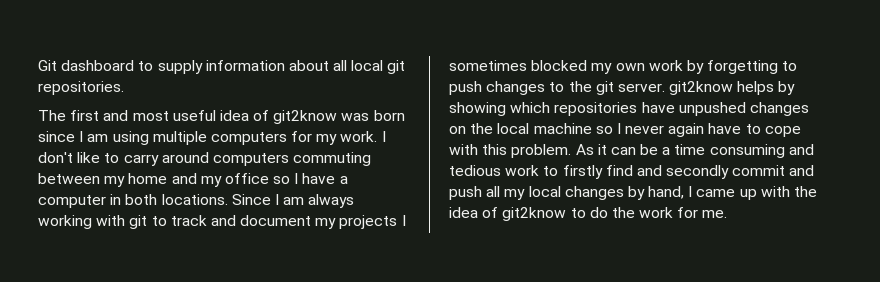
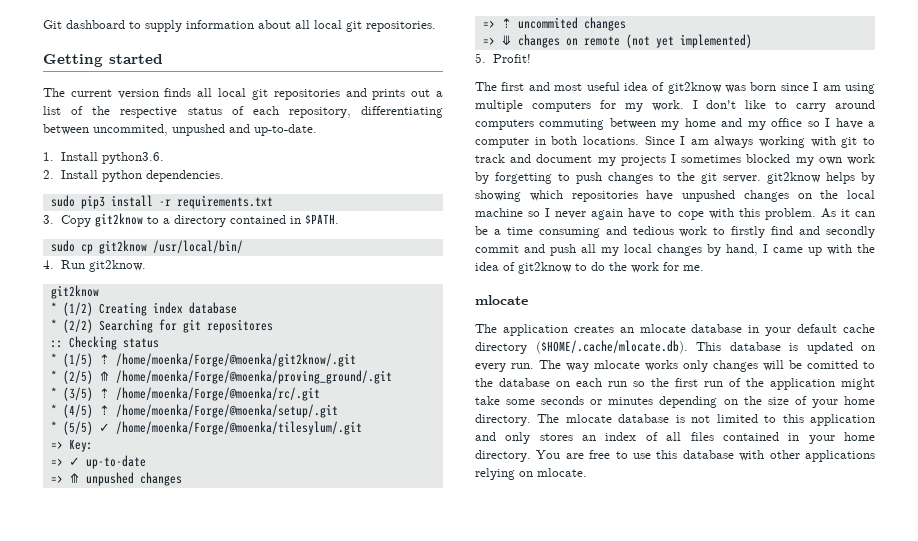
(124, 88) none -> [43,54,163,67] [43,88,443,100] [43,106,443,118] [43,124,317,136] [43,152,164,164] [43,170,224,182] [50,195,273,209] [43,213,339,227] [50,240,243,254] [43,260,146,272] [50,285,99,299] [50,302,237,316] [50,319,273,333] [50,336,159,350] [50,353,356,367] [50,370,392,384] [50,387,320,401] [50,404,338,418] [50,421,362,435] [50,439,93,452] [50,455,146,469] [50,472,182,486] [482,17,626,31] [482,34,752,48] [475,53,531,63] // Getting started // The current version finds all local git repositories and prints out a list of the respective status of each repository, differentiating between uncommited, unpushed and up-to-date. // 1. Install python3.6. // 2. Install python dependencies. // sudo pip3 install -r requirements.txt // 3. Copy git2know to a directory contained in $PATH. // sudo cp git2know /usr/local/bin/ // 4. Run git2know. // git2know // * (1/2) Creating index database // * (2/2) Searching for git repositores // :: Checking status // * (1/5) ⇡ /home/moenka/Forge/@moenka/git2know/.git // * (2/5) ⤊ /home/moenka/Forge/@moenka/proving_ground/.git // * (3/5) ⇡ /home/moenka/Forge/@moenka/rc/.git // * (4/5) ⇡ /home/moenka/Forge/@moenka/setup/.git // * (5/5) ✓ /home/moenka/Forge/@moenka/tilesylum/.git // => Key: // => ✓ up-to-date // => ⤊ unpushed changes // => ⇡ uncommited changes // => ⤋ changes on remote (not yet implemented) // 5. Profit!
(728, 214) none -> [475,295,528,305] [475,324,876,336] [475,340,875,354] [475,360,875,372] [475,378,875,390] [475,396,875,408] [475,414,876,426] [475,432,875,444] [475,450,875,462] [475,468,587,480] // mlocate // The application creates an mlocate database in your default cache directory ($HOME/.cache/mlocate.db). This database is updated on every run. The way mlocate works only changes will be comitted to the database on each run so the first run of the application might take some seconds or minutes depending on the size of your home directory. The mlocate database is not limited to this application and only stores an index of all files contained in your home directory. You are free to use this database with other applications relying on mlocate.

